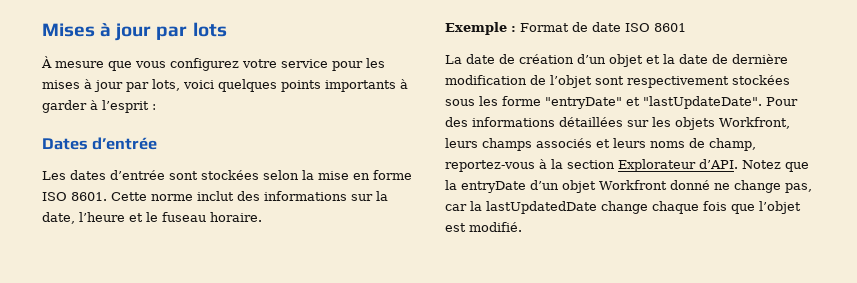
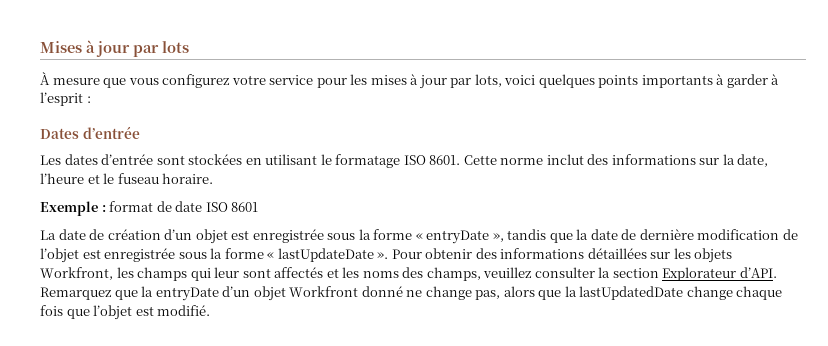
[263,170,412,180] selon la mise en forme -> [245,154,401,168] en utilisant le formatage
[520,23,569,32] Format -> [109,201,154,212] format
[646,55,660,64] et -> [231,229,573,244] est enregistrée sous la forme « entryDate », tandis que
[595,75,790,88] [445,96,798,109] sont respectivement stockées sous les forme "entryDate" et "lastUpdateDate". Pour -> [82,248,473,262] est enregistrée sous la forme « lastUpdateDate ». Pour obtenir
[445,138,756,151] [445,159,547,172] leurs champs associés et leurs noms de champ, reportez-vous à -> [116,267,595,281] les champs qui leur sont affectés et les noms des champs, veuillez consulter
[742,160,781,169] Notez -> [40,287,112,300] Remarquez
[445,204,467,211] car -> [503,286,562,300] alors que

